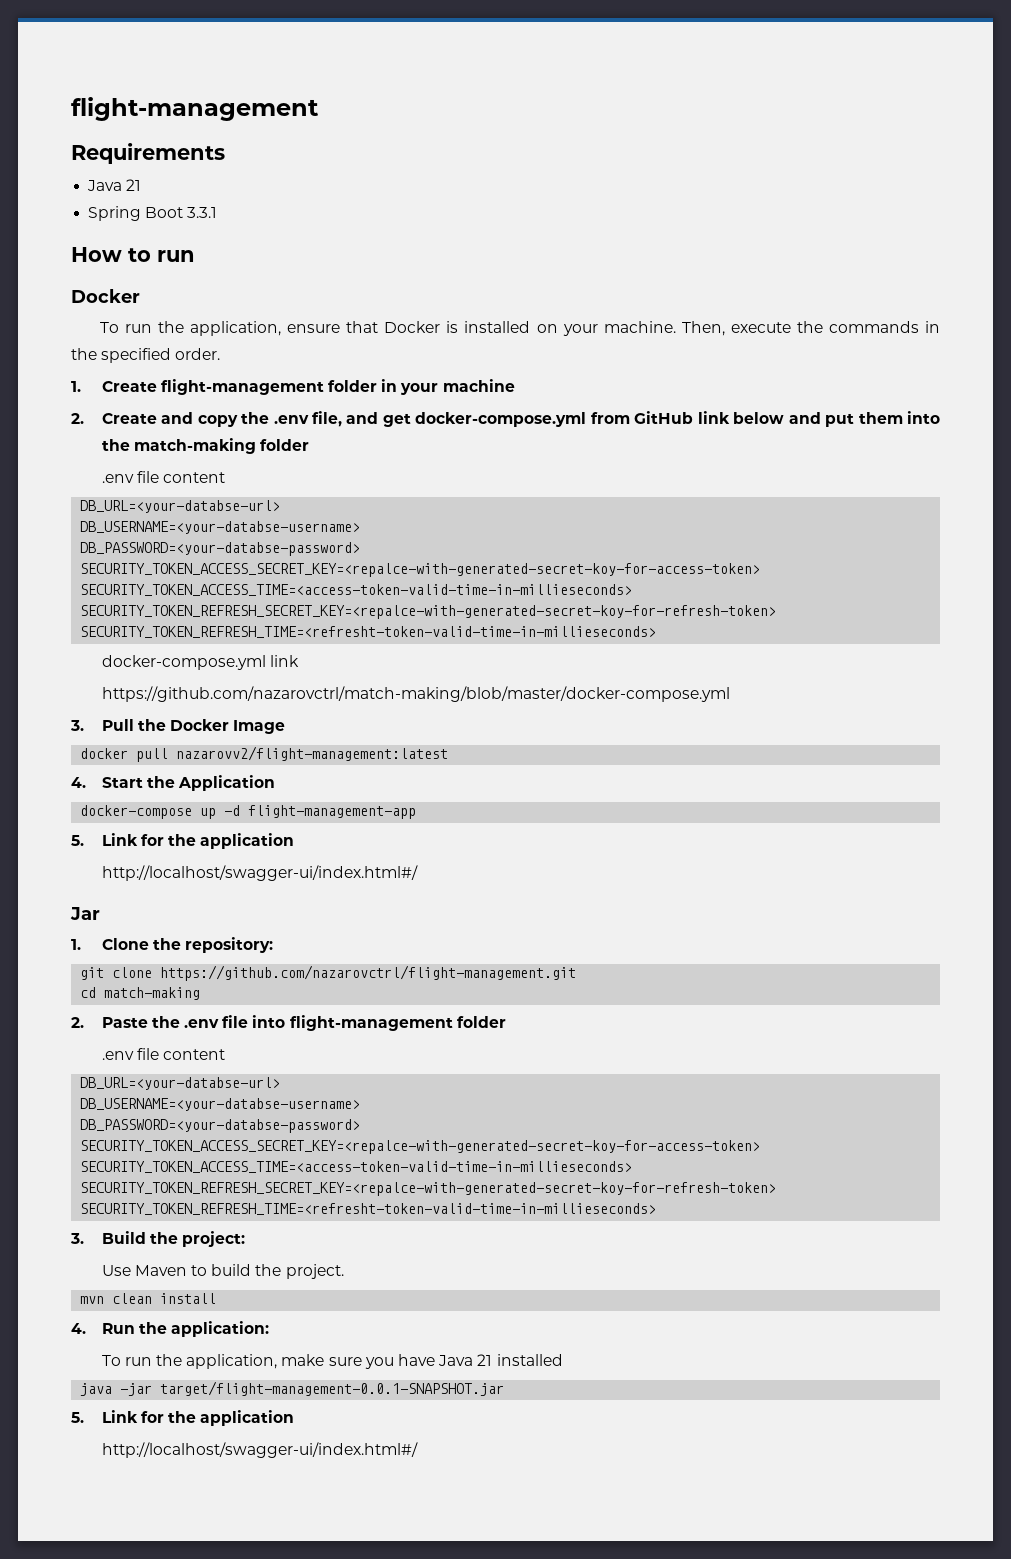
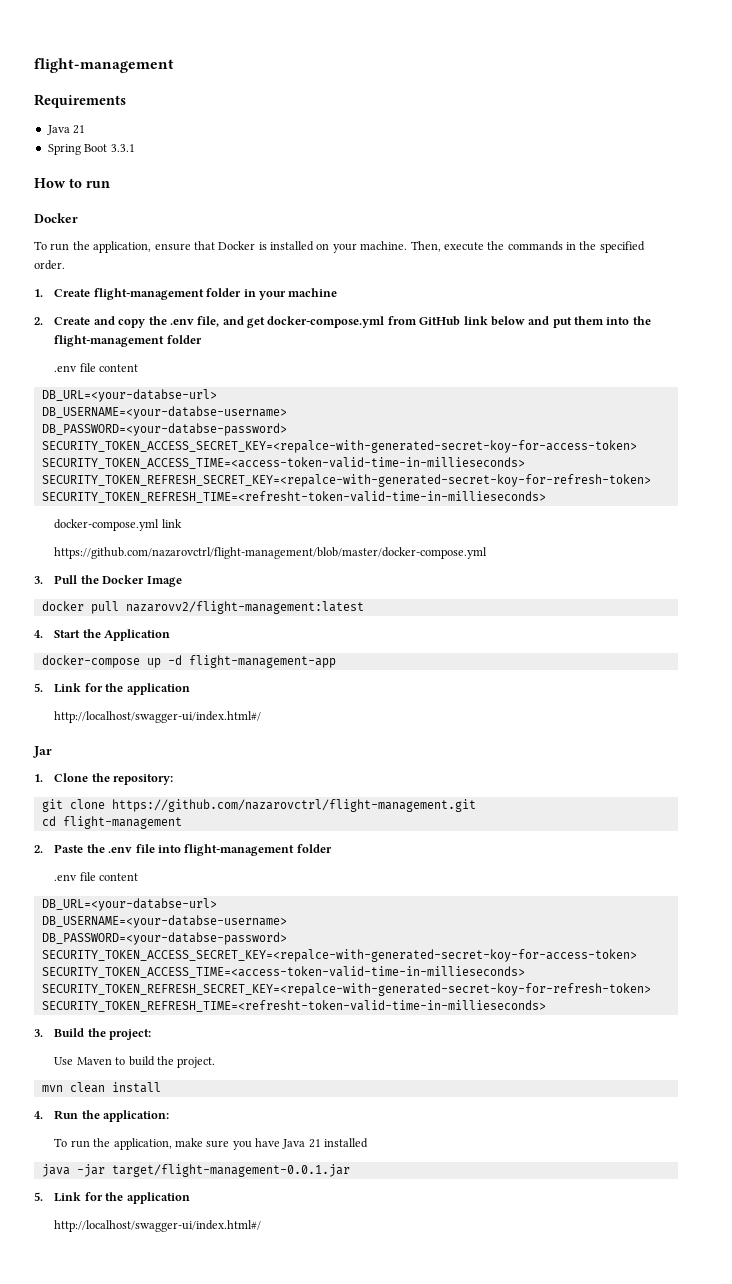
[133,438,256,454] match-making -> [54,335,165,347] flight-management
[101,686,730,702] https://github.com/nazarovctrl/match-making/blob/master/docker-compose.yml -> [54,547,488,559] https://github.com/nazarovctrl/flight-management/blob/master/docker-compose.yml
[104,987,201,1000] match-making -> [62,816,182,829] flight-management
[160,1381,505,1396] target/flight-management-0.0.1-SNAPSHOT.jar -> [111,1164,350,1177] target/flight-management-0.0.1.jar

